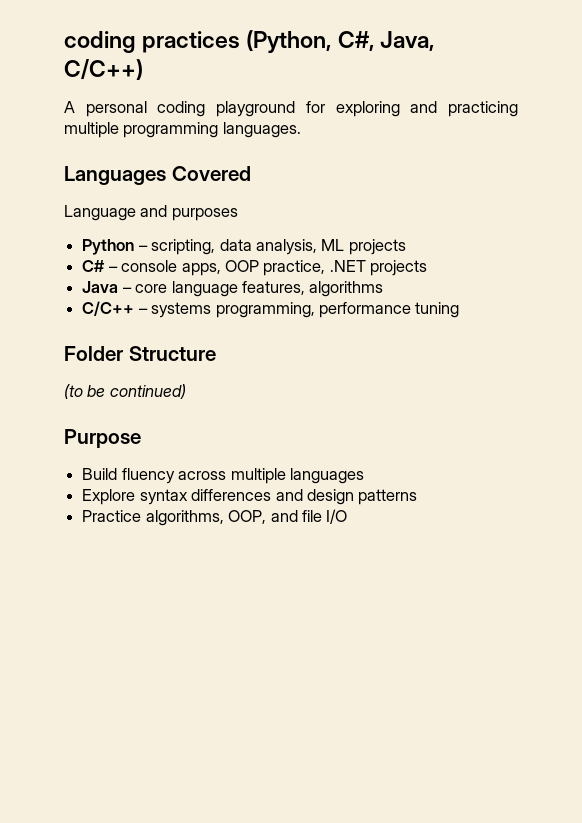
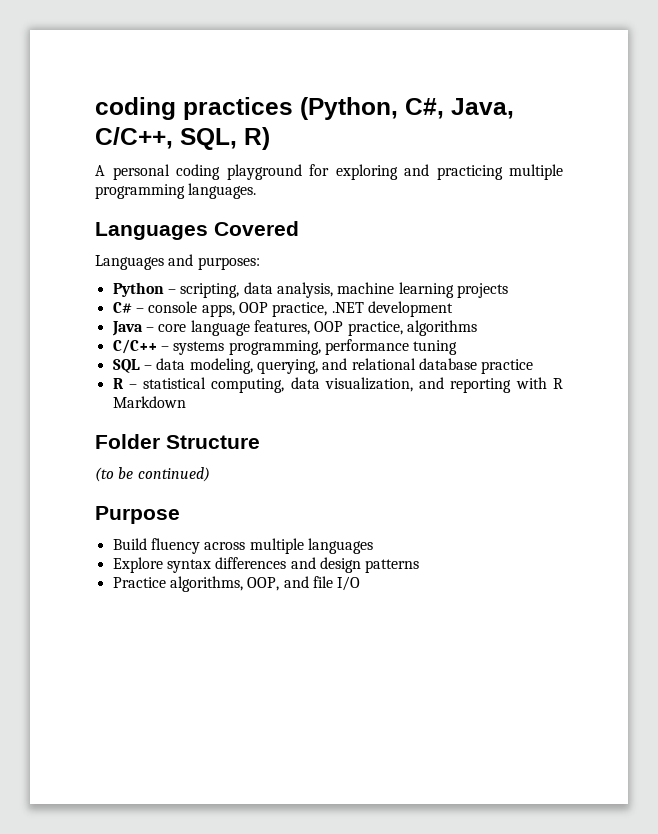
[64,59,143,80] C/C++) -> [95,127,270,150] C/C++, SQL, R)
[64,205,238,221] Language and purposes -> [95,254,260,270] Languages and purposes:
[321,239,345,251] ML -> [337,282,454,298] machine learning
[370,260,428,276] projects -> [367,301,453,317] development
(305, 288) none -> [314,321,403,336] OOP practice,
(460, 310) none -> [112,358,534,374] [112,377,563,393] [112,396,186,408] // SQL – data modeling, querying, and relational database practice // R – statistical computing, data visualization, and reporting with R Markdown

